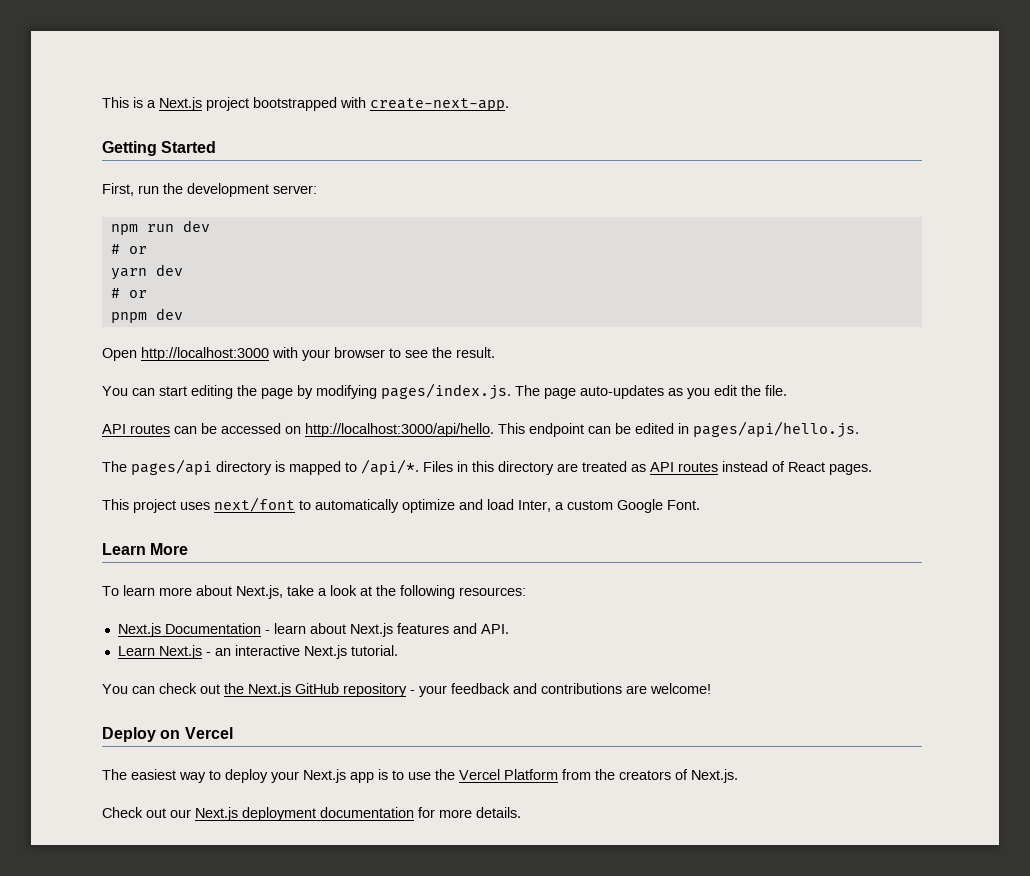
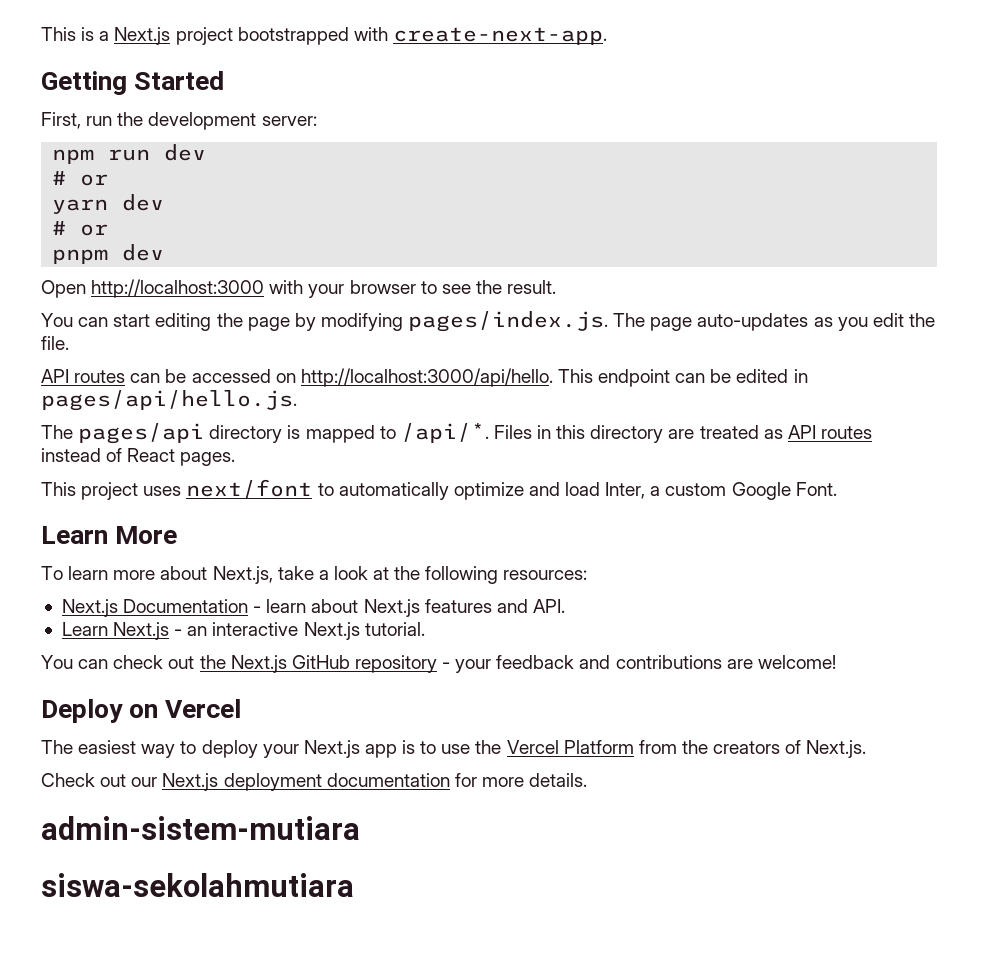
(521, 812) none -> [41,816,360,840] [41,873,354,897] // admin-sistem-mutiara // siswa-sekolahmutiara

